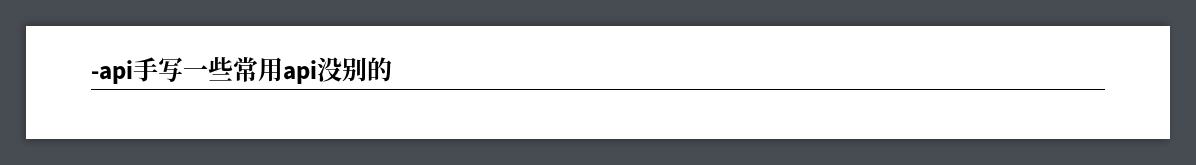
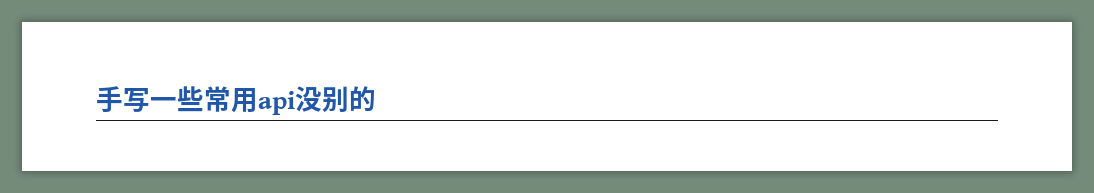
[91,60,133,84] -api -> (96, 99) none

